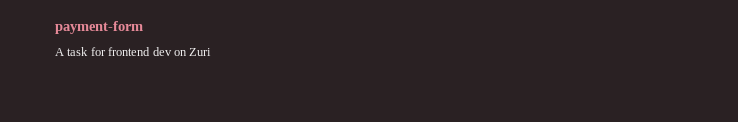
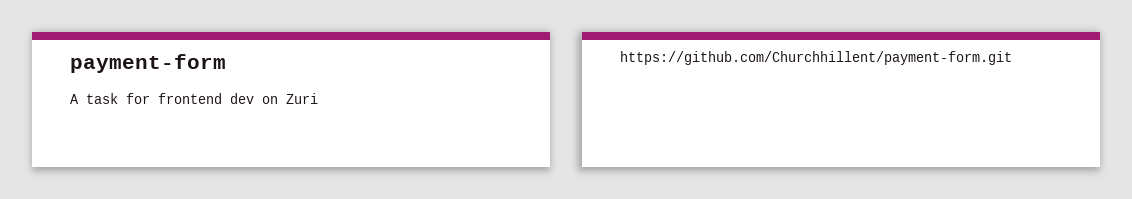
(212, 52) none -> [620,51,1012,65] https://github.com/Churchhillent/payment-form.git

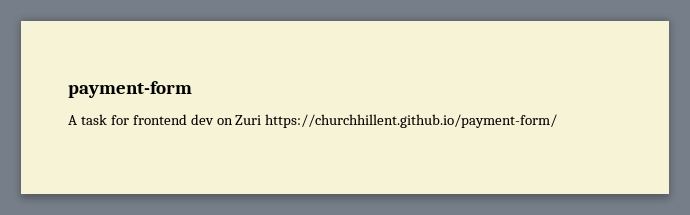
[620,51,1012,65] https://github.com/Churchhillent/payment-form.git -> [265,114,558,128] https://churchhillent.github.io/payment-form/

